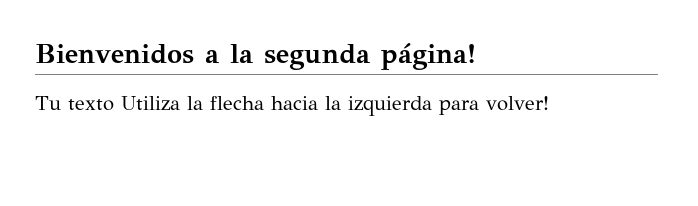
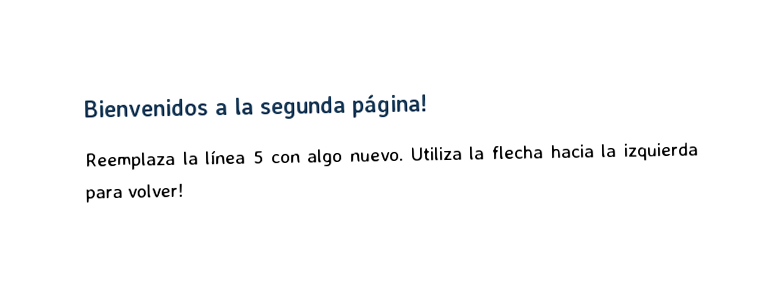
[35,96,114,111] Tu texto -> [85,148,404,171] Reemplaza la línea 5 con algo nuevo.

